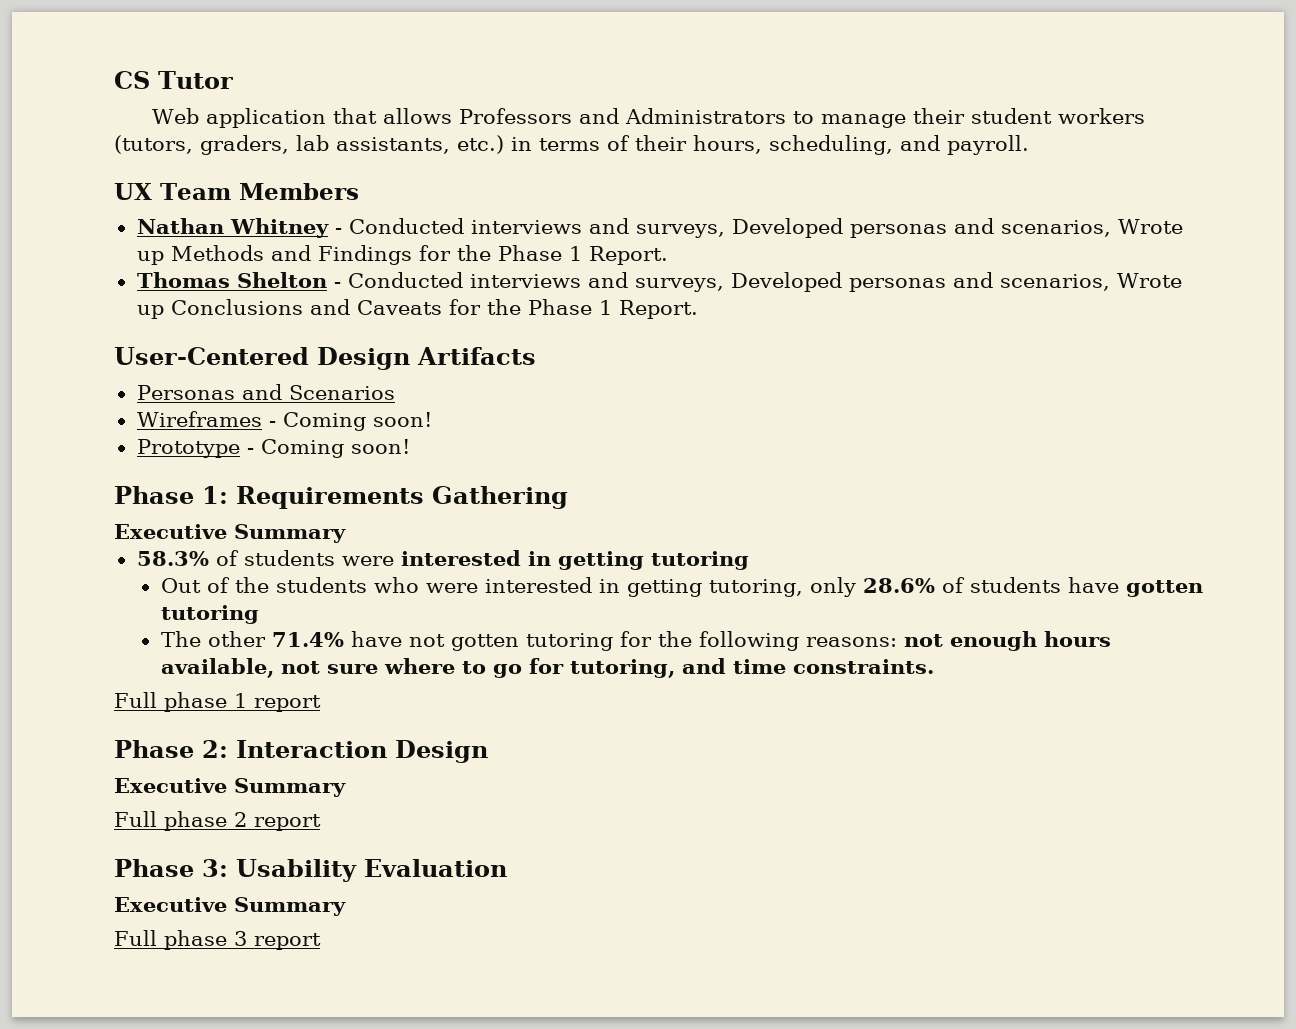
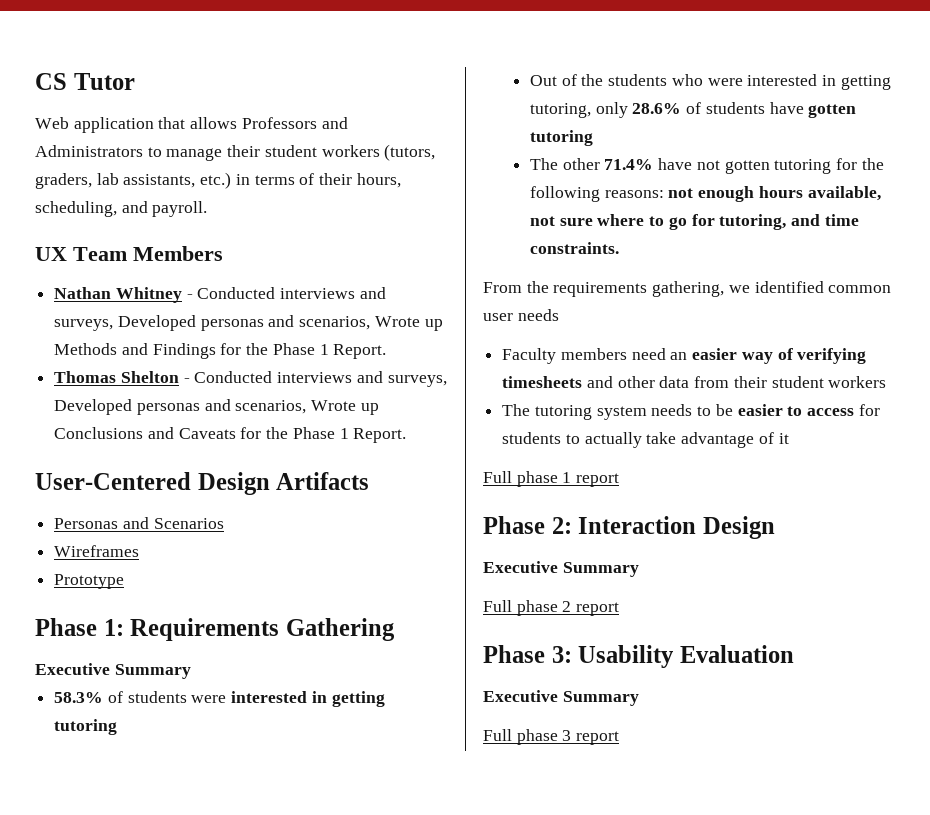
[268,412,432,431] [136,439,410,458] - Coming soon! // Prototype - Coming soon! -> [54,574,125,589] // Prototype
(934, 666) none -> [483,281,892,297] [483,309,559,321] [502,348,867,364] [502,376,887,388] [502,404,880,420] [502,432,789,448] // From the requirements gathering, we identified common user needs // Faculty members need an easier way of verifying timesheets and other data from their student workers // The tutoring system needs to be easier to access for students to actually take advantage of it

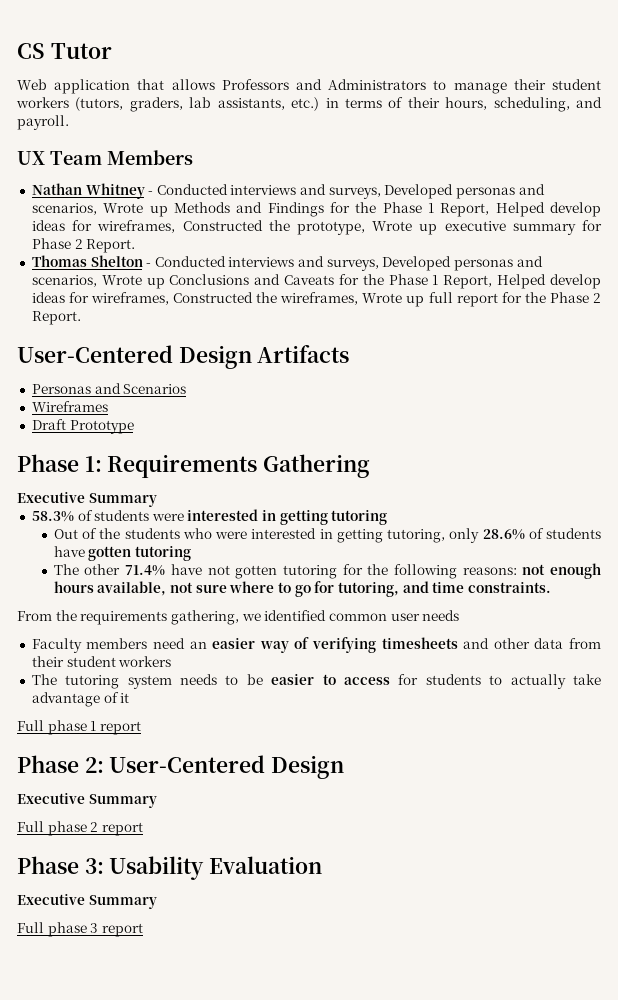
(329, 349) none -> [440,202,601,217] [31,220,603,235] [31,238,83,249] Report, Helped develop ideas for wireframes, Constructed the prototype, Wrote up executive summary for Phase 2
(349, 433) none -> [443,274,601,289] [31,292,601,307] Report, Helped develop ideas for wireframes, Constructed the wireframes, Wrote up full report for the Phase 2
(140, 551) none -> [31,419,66,430] Draft
[578,516,697,534] Interaction -> [109,755,266,773] User-Centered

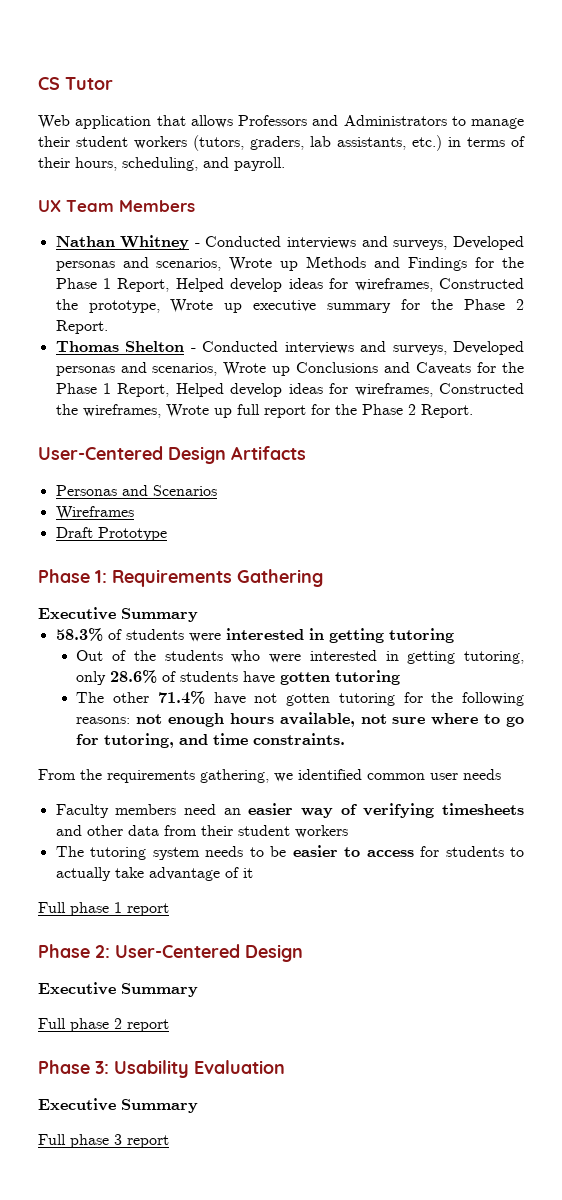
(603, 225) none -> [431,299,454,310] the

